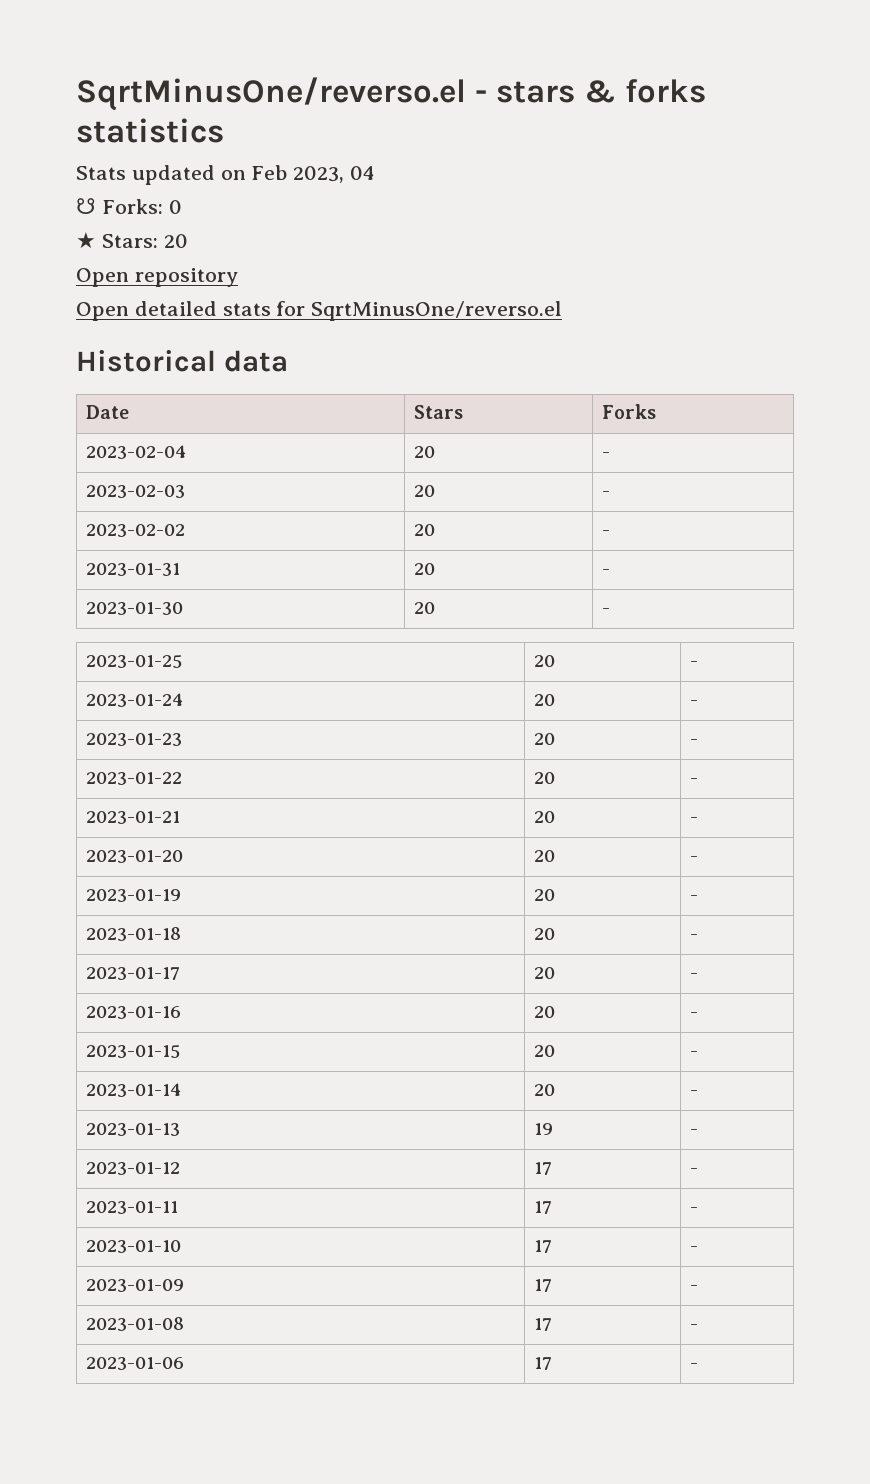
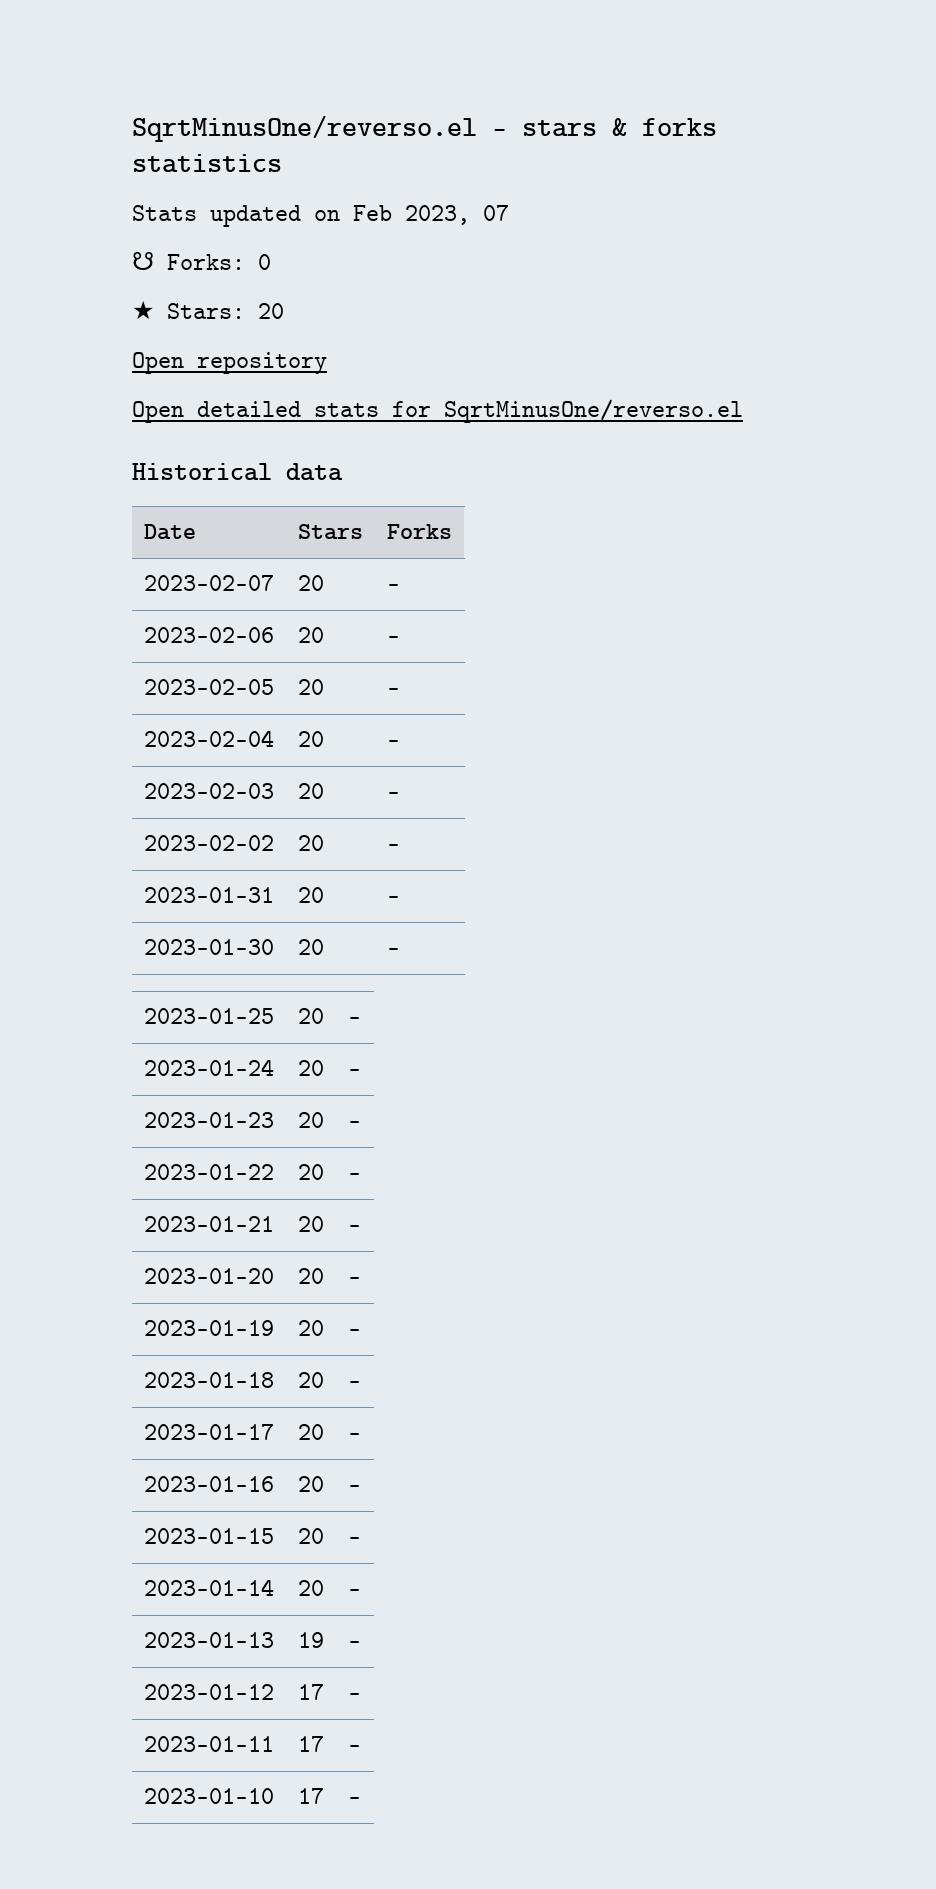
[350,166,376,180] 04 -> [483,205,509,221] 07
(656, 411) none -> [143,575,274,591] [297,575,324,591] [386,584,400,591] [143,627,274,643] [297,627,324,643] [386,636,400,643] [143,679,274,695] [297,679,324,695] [386,688,400,695] // 2023-02-07 | 20 | - // 2023-02-06 | 20 | - // 2023-02-05 | 20 | -
[85,1279,184,1292] [533,1279,552,1292] [689,1285,698,1291] [85,1317,184,1331] [533,1318,552,1331] [689,1324,698,1330] [85,1357,184,1370] [533,1357,552,1370] [689,1363,698,1369] // 2023-01-09 | 17 | - // 2023-01-08 | 17 | - // 2023-01-06 | 17 | - -> (361, 1800) none

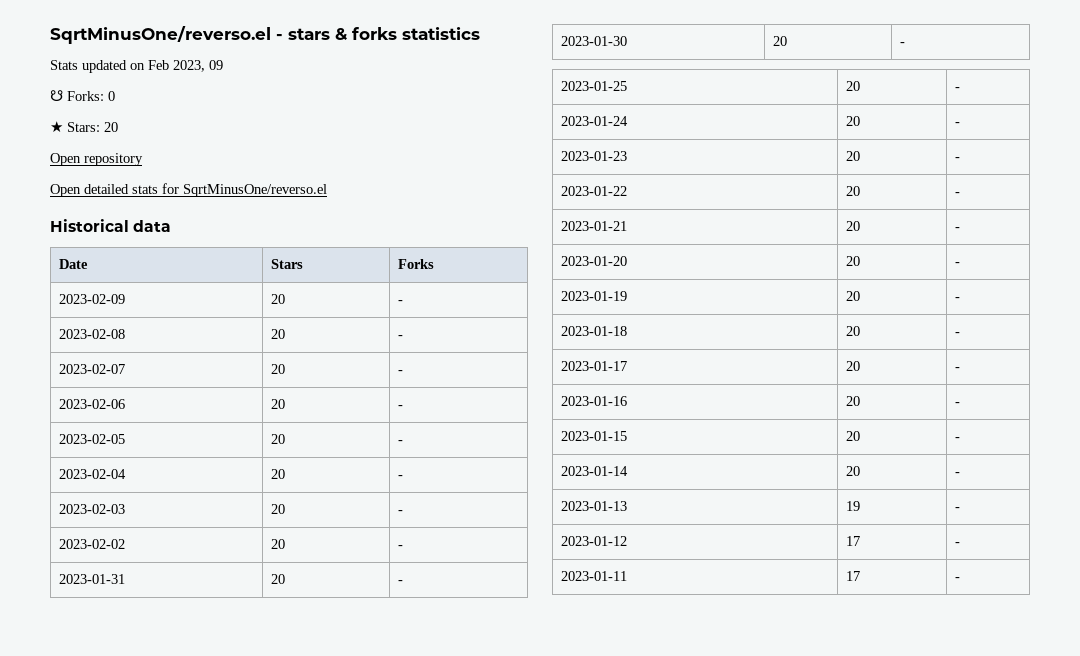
[483,205,509,221] 07 -> [209,60,223,70] 09
(452, 531) none -> [58,294,125,304] [270,294,285,304] [397,300,403,304] [58,329,125,339] [270,329,285,339] [397,335,403,339] // 2023-02-09 | 20 | - // 2023-02-08 | 20 | -
[143,1788,274,1804] [297,1788,324,1804] [347,1797,361,1804] // 2023-01-10 | 17 | - -> (960, 579) none

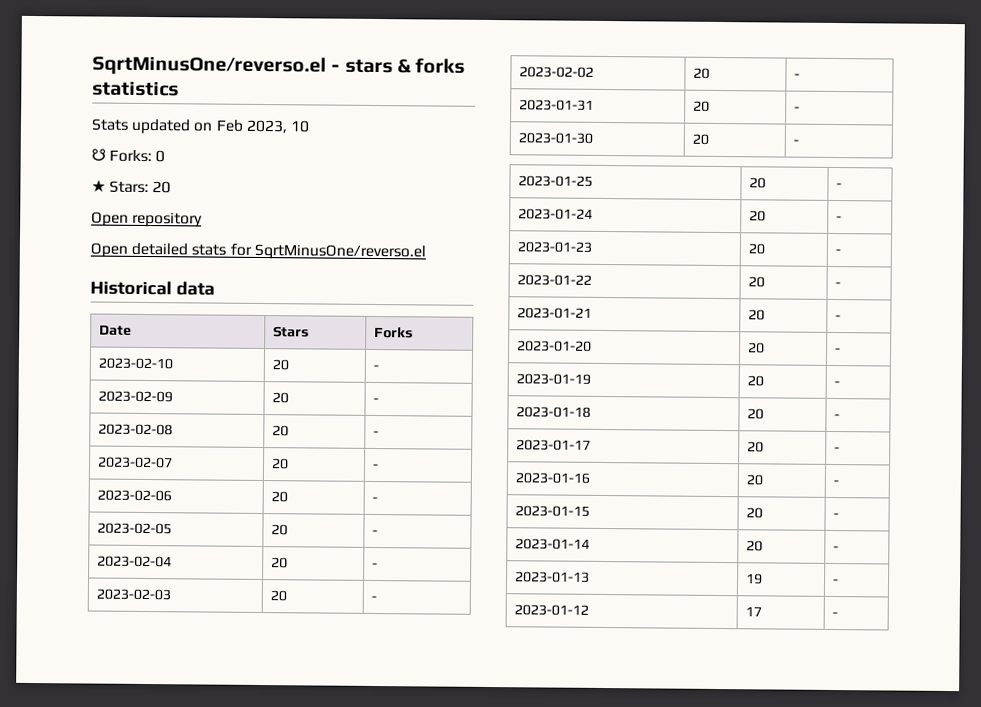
[209,60,223,70] 09 -> [289,120,310,133] 10
(434, 264) none -> [97,357,173,370] [271,359,289,371] [372,364,379,371] // 2023-02-10 | 20 | -
[560,571,627,581] [845,571,860,581] [954,577,960,581] // 2023-01-11 | 17 | - -> (838, 614) none

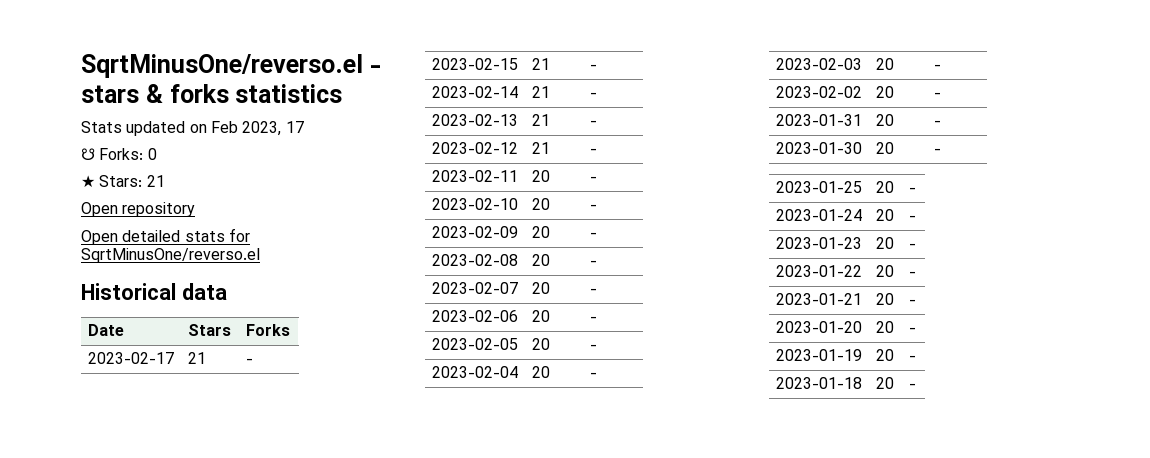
[289,120,310,133] 10 -> [285,121,304,133] 17
[152,181,172,194] 20 -> [146,175,165,187] 21
(413, 332) none -> [87,352,174,364] [187,352,206,364] [245,358,253,364] [431,58,518,70] [531,58,550,70] [589,64,597,70] [431,86,518,98] [531,86,550,98] [589,92,597,98] [431,114,518,126] [531,114,550,126] [589,120,597,126] [431,142,518,154] [531,142,550,154] [589,148,597,154] [431,170,518,182] [531,170,550,182] [589,176,597,182] // 2023-02-17 | 21 | - // 2023-02-15 | 21 | - // 2023-02-14 | 21 | - // 2023-02-13 | 21 | - // 2023-02-12 | 21 | - // 2023-02-11 | 20 | -
[515,439,591,451] [746,441,764,453] [833,446,840,453] [514,472,590,484] [745,474,763,486] [832,479,839,486] [514,505,590,517] [745,507,763,519] [832,512,839,519] [514,538,590,550] [745,540,763,552] [832,545,839,552] [514,571,590,583] [744,573,763,585] [832,578,839,585] [513,604,589,616] [744,606,762,617] [831,611,838,618] // 2023-01-17 | 20 | - // 2023-01-16 | 20 | - // 2023-01-15 | 20 | - // 2023-01-14 | 20 | - // 2023-01-13 | 19 | - // 2023-01-12 | 17 | - -> (916, 386) none

